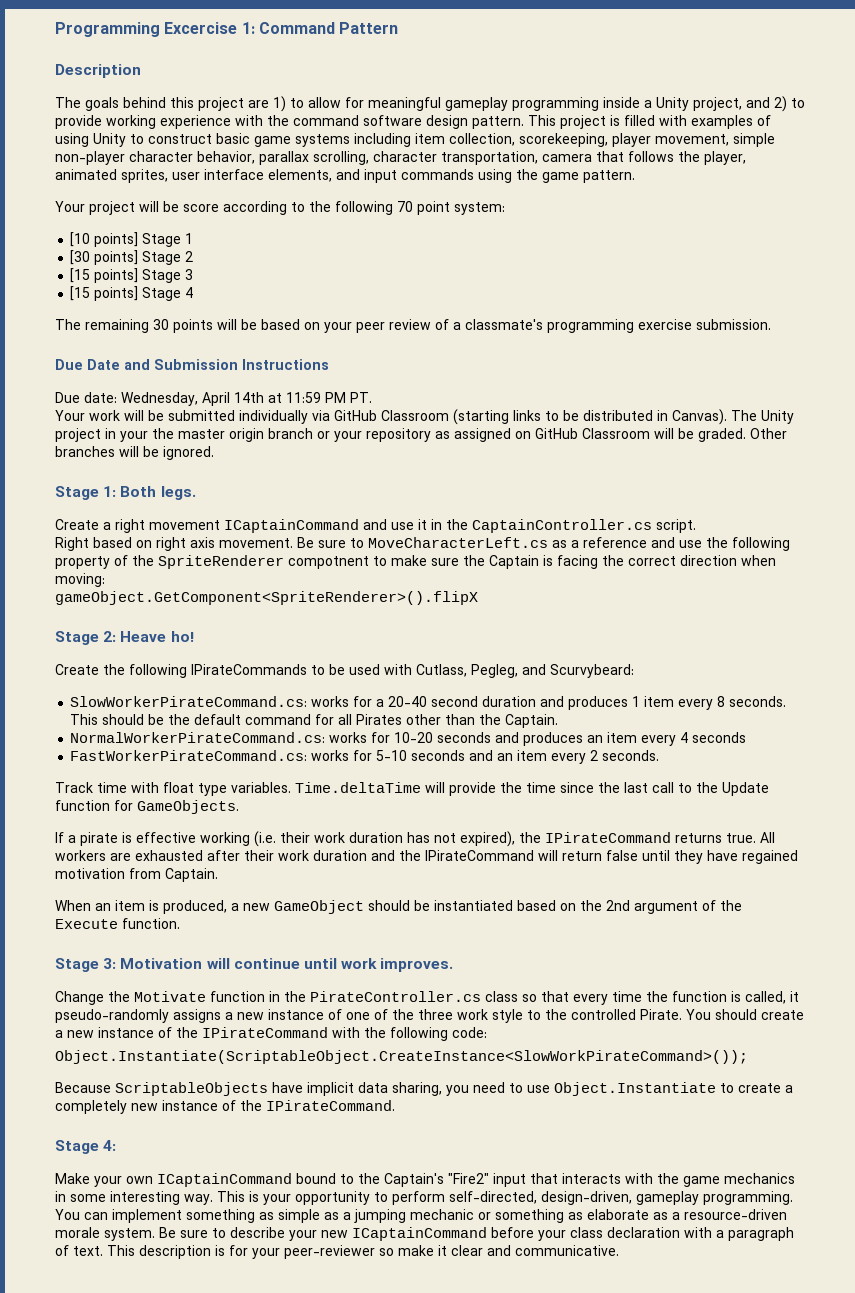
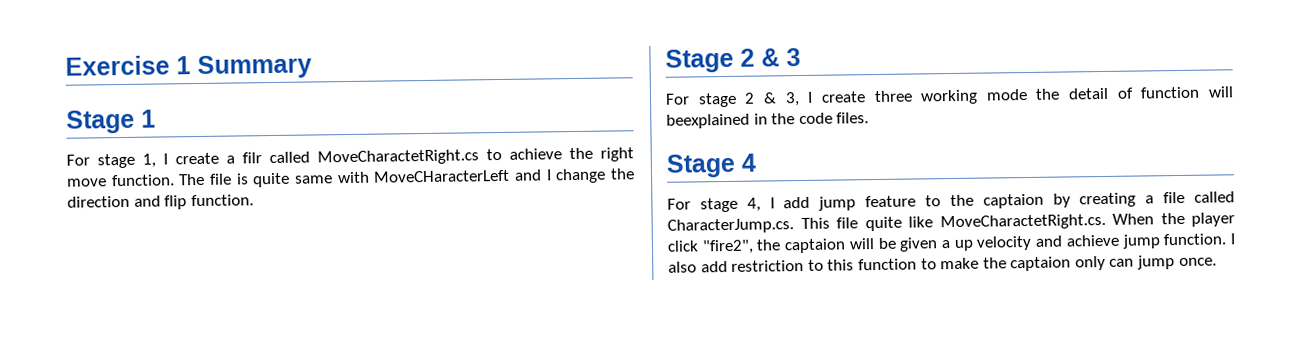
[55,22,399,37] [55,64,141,78] [55,96,805,112] [55,115,771,129] [55,133,775,147] [55,151,746,165] [55,169,635,183] [55,201,505,215] [70,232,194,247] [70,250,194,265] [70,268,194,283] [70,286,194,301] [55,319,771,333] [55,359,329,370] [55,392,372,406] [55,409,794,425] [55,428,787,442] [55,446,214,460] [55,486,196,500] [55,519,696,533] [55,537,790,551] [55,555,776,569] [55,573,105,587] [55,591,478,605] [55,631,194,645] [55,664,634,678] [70,696,787,710] [70,714,559,728] [70,732,747,746] [70,750,660,764] [55,782,769,796] [55,800,239,814] [55,831,775,847] [55,850,798,864] [55,868,218,882] [55,900,742,914] [55,918,180,929] [55,958,454,972] [55,991,799,1005] [55,1009,804,1023] [55,1027,487,1041] [55,1050,748,1064] [55,1082,793,1096] [55,1100,395,1114] [55,1140,117,1154] [55,1173,795,1187] [55,1191,793,1205] [55,1209,787,1223] [55,1227,794,1241] [55,1245,619,1259] Programming Excercise 1: Command Pattern // Description // The goals behind this project are 1) to allow for meaningful gameplay programming inside a Unity project, and 2) to provide working experience with the command software design pattern. This project is filled with examples of using Unity to construct basic game systems including item collection, scorekeeping, player movement, simple non-player character behavior, parallax scrolling, character transportation, camera that follows the player, animated sprites, user interface elements, and input commands using the game pattern. // Your project will be score according to the following 70 point system: // [10 points] Stage 1 // [30 points] Stage 2 // [15 points] Stage 3 // [15 points] Stage 4 // The remaining 30 points will be based on your peer review of a classmate's programming exercise submission. // Due Date and Submission Instructions // Due date: Wednesday, April 14th at 11:59 PM PT. // Your work will be submitted individually via GitHub Classroom (starting links to be distributed in Canvas). The Unity project in your the master origin branch or your repository as assigned on GitHub Classroom will be graded. Other branches will be ignored. // Stage 1: Both legs. // Create a right movement ICaptainCommand and use it in the CaptainController.cs script. // Right based on right axis movement. Be sure to MoveCharacterLeft.cs as a reference and use the following property of the SpriteRenderer compotnent to make sure the Captain is facing the correct direction when moving: // gameObject.GetComponent<SpriteRenderer>().flipX // Stage 2: Heave ho! // Create the following IPirateCommands to be used with Cutlass, Pegleg, and Scurvybeard: // SlowWorkerPirateCommand.cs: works for a 20-40 second duration and produces 1 item every 8 seconds. This should be the default command for all Pirates other than the Captain. // NormalWorkerPirateCommand.cs: works for 10-20 seconds and produces an item every 4 seconds // FastWorkerPirateCommand.cs: works for 5-10 seconds and an item every 2 seconds. // Track time with float type variables. Time.deltaTime will provide the time since the last call to the Update function for GameObjects. // If a pirate is effective working (i.e. their work duration has not expired), the IPirateCommand returns true. All workers are exhausted after their work duration and the IPirateCommand will return false until they have regained motivation from Captain. // When an item is produced, a new GameObject should be instantiated based on the 2nd argument of the Execute function. // Stage 3: Motivation will continue until work improves. // Change the Motivate function in the PirateController.cs class so that every time the function is called, it pseudo-randomly assigns a new instance of one of the three work style to the controlled Pirate. You should create a new instance of the IPirateCommand with the following code: // Object.Instantiate(ScriptableObject.CreateInstance<SlowWorkPirateCommand>()); // Because ScriptableObjects have implicit data sharing, you need to use Object.Instantiate to create a completely new instance of the IPirateCommand. // Stage 4: // Make your own ICaptainCommand bound to the Captain's "Fire2" input that interacts with the game mechanics in some interesting way. This is your opportunity to perform self-directed, design-driven, gameplay programming. You can implement something as simple as a jumping mechanic or something as elaborate as a resource-driven morale system. Be sure to describe your new ICaptainCommand before your class declaration with a paragraph of text. This description is for your peer-reviewer so make it clear and communicative. -> [65,54,312,79] [66,109,156,134] [66,147,634,169] [67,168,635,188] [67,194,254,210] [665,48,801,73] [665,86,1234,108] [666,112,870,129] [666,153,756,178] [667,191,1235,213] [667,212,1235,234] [667,233,1235,255] [668,255,1217,273] Exercise 1 Summary // Stage 1 // For stage 1, I create a filr called MoveCharactetRight.cs to achieve the right move function. The file is quite same with MoveCHaracterLeft and I change the direction and flip function. // Stage 2 & 3 // For stage 2 & 3, I create three working mode the detail of function will beexplained in the code files. // Stage 4 // For stage 4, I add jump feature to the captaion by creating a file called CharacterJump.cs. This file quite like MoveCharactetRight.cs. When the player click "fire2", the captaion will be given a up velocity and achieve jump function. I also add restriction to this function to make the captaion only can jump once.

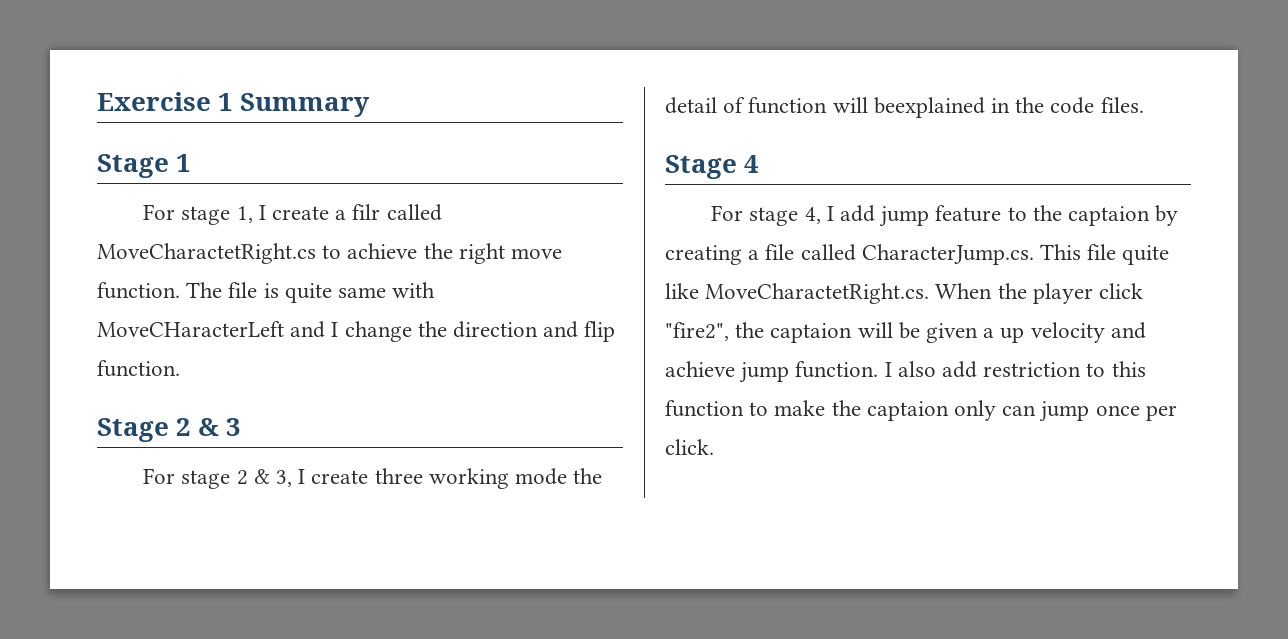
[1178,257,1217,267] once. -> [1095,405,1177,421] [665,439,714,455] once per click.

